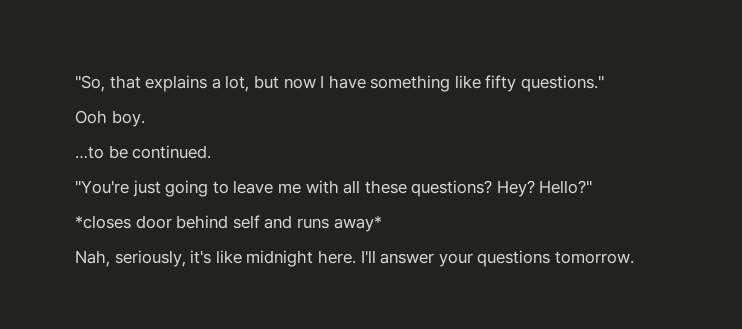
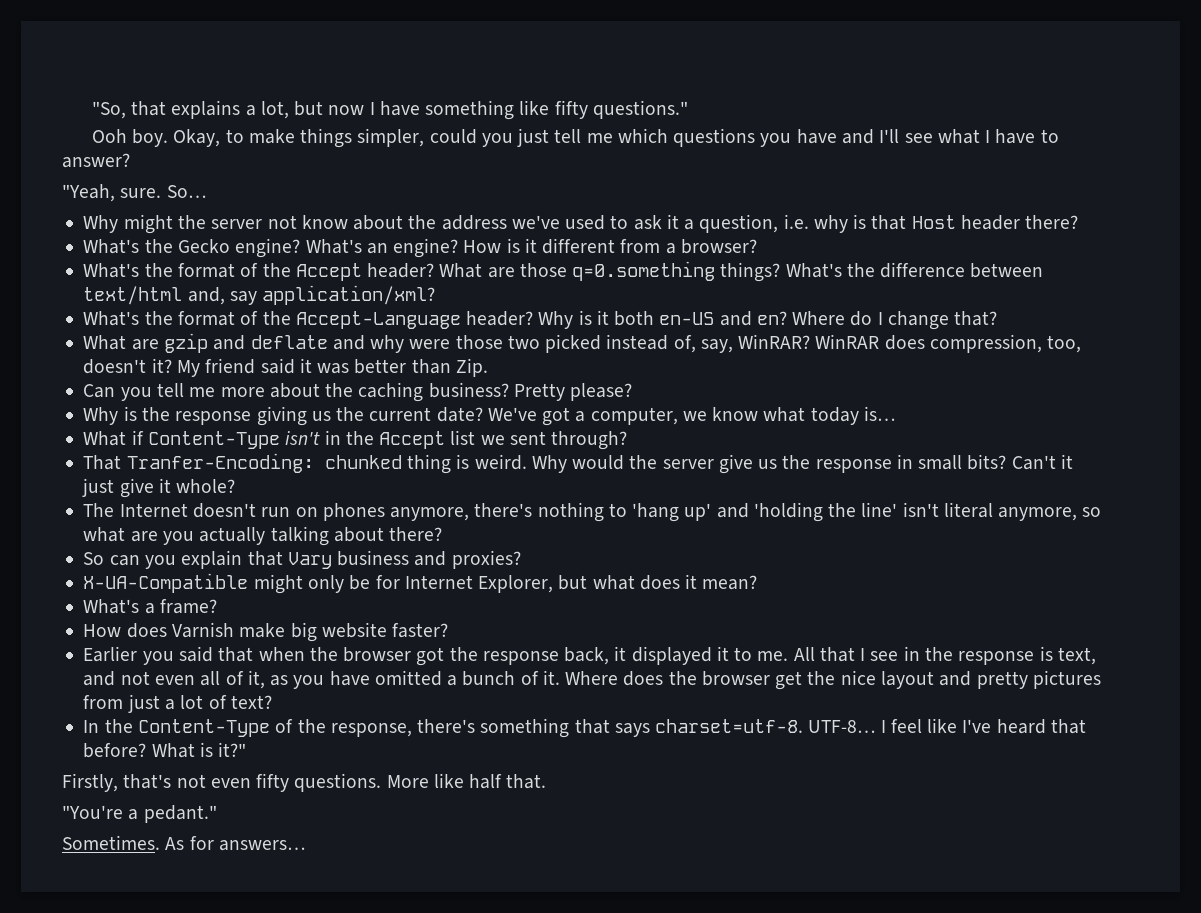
[75,145,212,159] [75,180,593,197] [75,215,382,232] [75,250,634,267] // …to be continued. // "You're just going to leave me with all these questions? Hey? Hello?" // *closes door behind self and runs away* // Nah, seriously, it's like midnight here. I'll answer your questions tomorrow. -> [173,128,1059,148] [62,153,130,168] [62,184,206,202] [83,214,1079,234] [83,238,757,258] [83,261,1044,282] [83,285,436,305] [83,310,998,330] [83,333,1082,353] [83,358,488,377] [83,382,633,402] [83,406,895,426] [83,430,628,450] [83,453,1073,474] [82,478,236,498] [83,502,1102,522] [83,526,443,546] [83,550,521,569] [83,573,758,594] [83,599,217,614] [83,622,449,642] [83,646,1096,666] [83,670,1101,690] [83,694,272,713] [83,718,1086,738] [83,742,247,758] [62,773,547,792] [62,805,217,823] [62,835,305,851] Okay, to make things simpler, could you just tell me which questions you have and I'll see what I have to answer? // "Yeah, sure. So… // Why might the server not know about the address we've used to ask it a question, i.e. why is that Host header there? // What's the Gecko engine? What's an engine? How is it different from a browser? // What's the format of the Accept header? What are those q=0.something things? What's the difference between text/html and, say application/xml? // What's the format of the Accept-Language header? Why is it both en-US and en? Where do I change that? // What are gzip and deflate and why were those two picked instead of, say, WinRAR? WinRAR does compression, too, doesn't it? My friend said it was better than Zip. // Can you tell me more about the caching business? Pretty please? // Why is the response giving us the current date? We've got a computer, we know what today is… // What if Content-Type isn't in the Accept list we sent through? // That Tranfer-Encoding: chunked thing is weird. Why would the server give us the response in small bits? Can't it just give it whole? // The Internet doesn't run on phones anymore, there's nothing to 'hang up' and 'holding the line' isn't literal anymore, so what are you actually talking about there? // So can you explain that Vary business and proxies? // X-UA-Compatible might only be for Internet Explorer, but what does it mean? // What's a frame? // How does Varnish make big website faster? // Earlier you said that when the browser got the response back, it displayed it to me. All that I see in the response is text, and not even all of it, as you have omitted a bunch of it. Where does the browser get the nice layout and pretty pictures from just a lot of text? // In the Content-Type of the response, there's something that says charset=utf-8. UTF-8… I feel like I've heard that before? What is it?" // Firstly, that's not even fifty questions. More like half that. // "You're a pedant." // Sometimes. As for answers…

